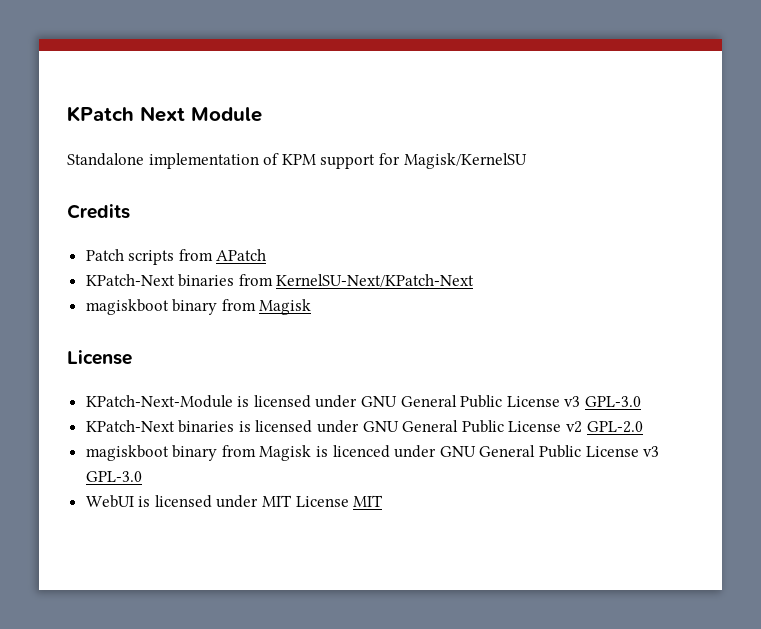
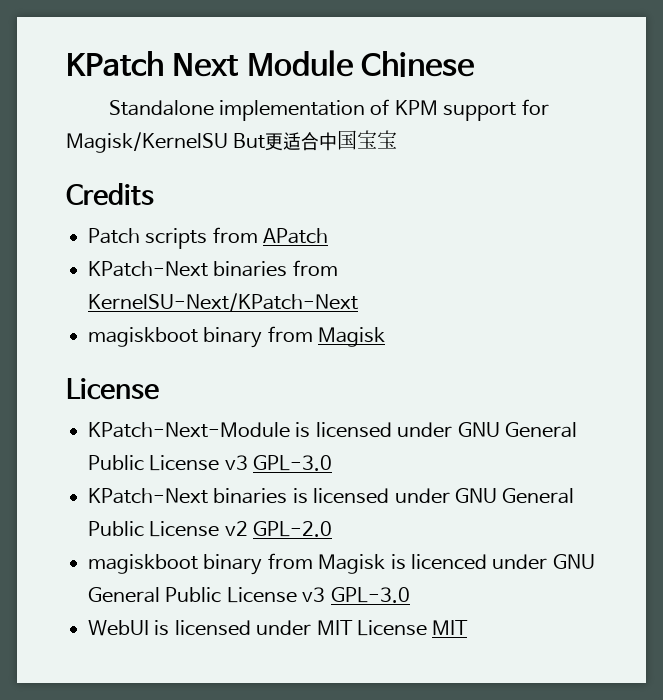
(262, 114) none -> [361,51,475,77] Chinese
(527, 161) none -> [233,130,398,151] But更适合中国宝宝

